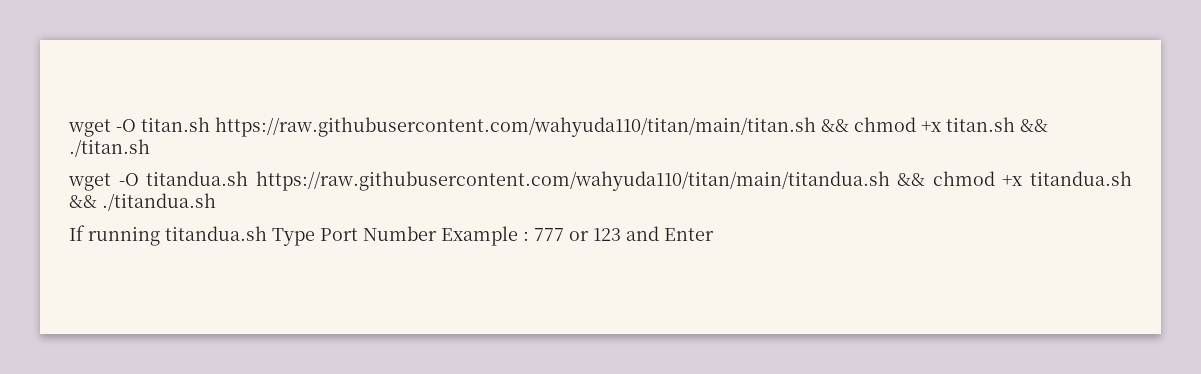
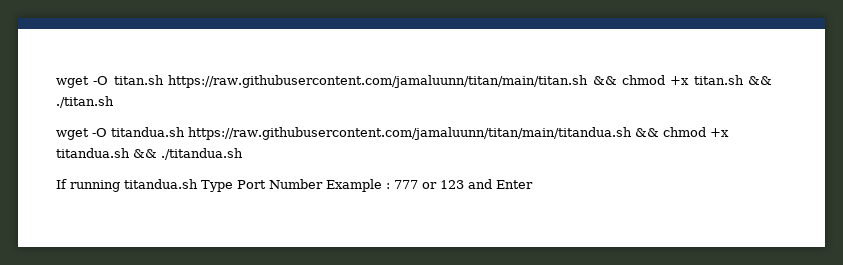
[215,117,816,137] https://raw.githubusercontent.com/wahyuda110/titan/main/titan.sh -> [168,75,589,88] https://raw.githubusercontent.com/jamaluunn/titan/main/titan.sh
[255,171,890,191] https://raw.githubusercontent.com/wahyuda110/titan/main/titandua.sh -> [188,127,632,140] https://raw.githubusercontent.com/jamaluunn/titan/main/titandua.sh

